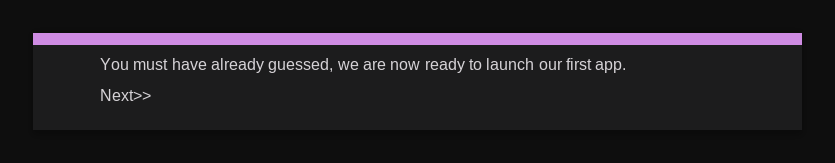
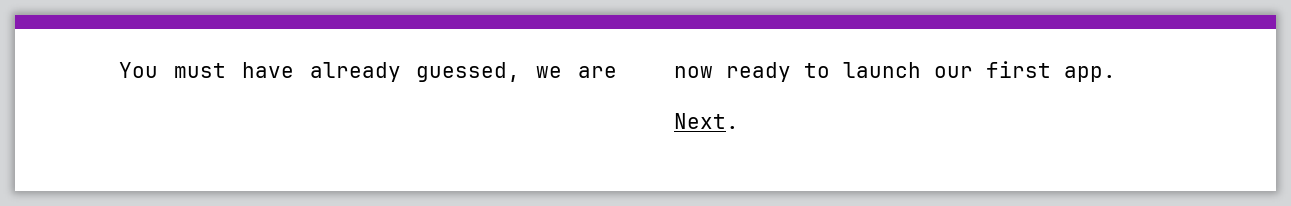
[100,89,151,101] Next>> -> [674,113,739,129] Next.

